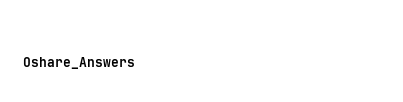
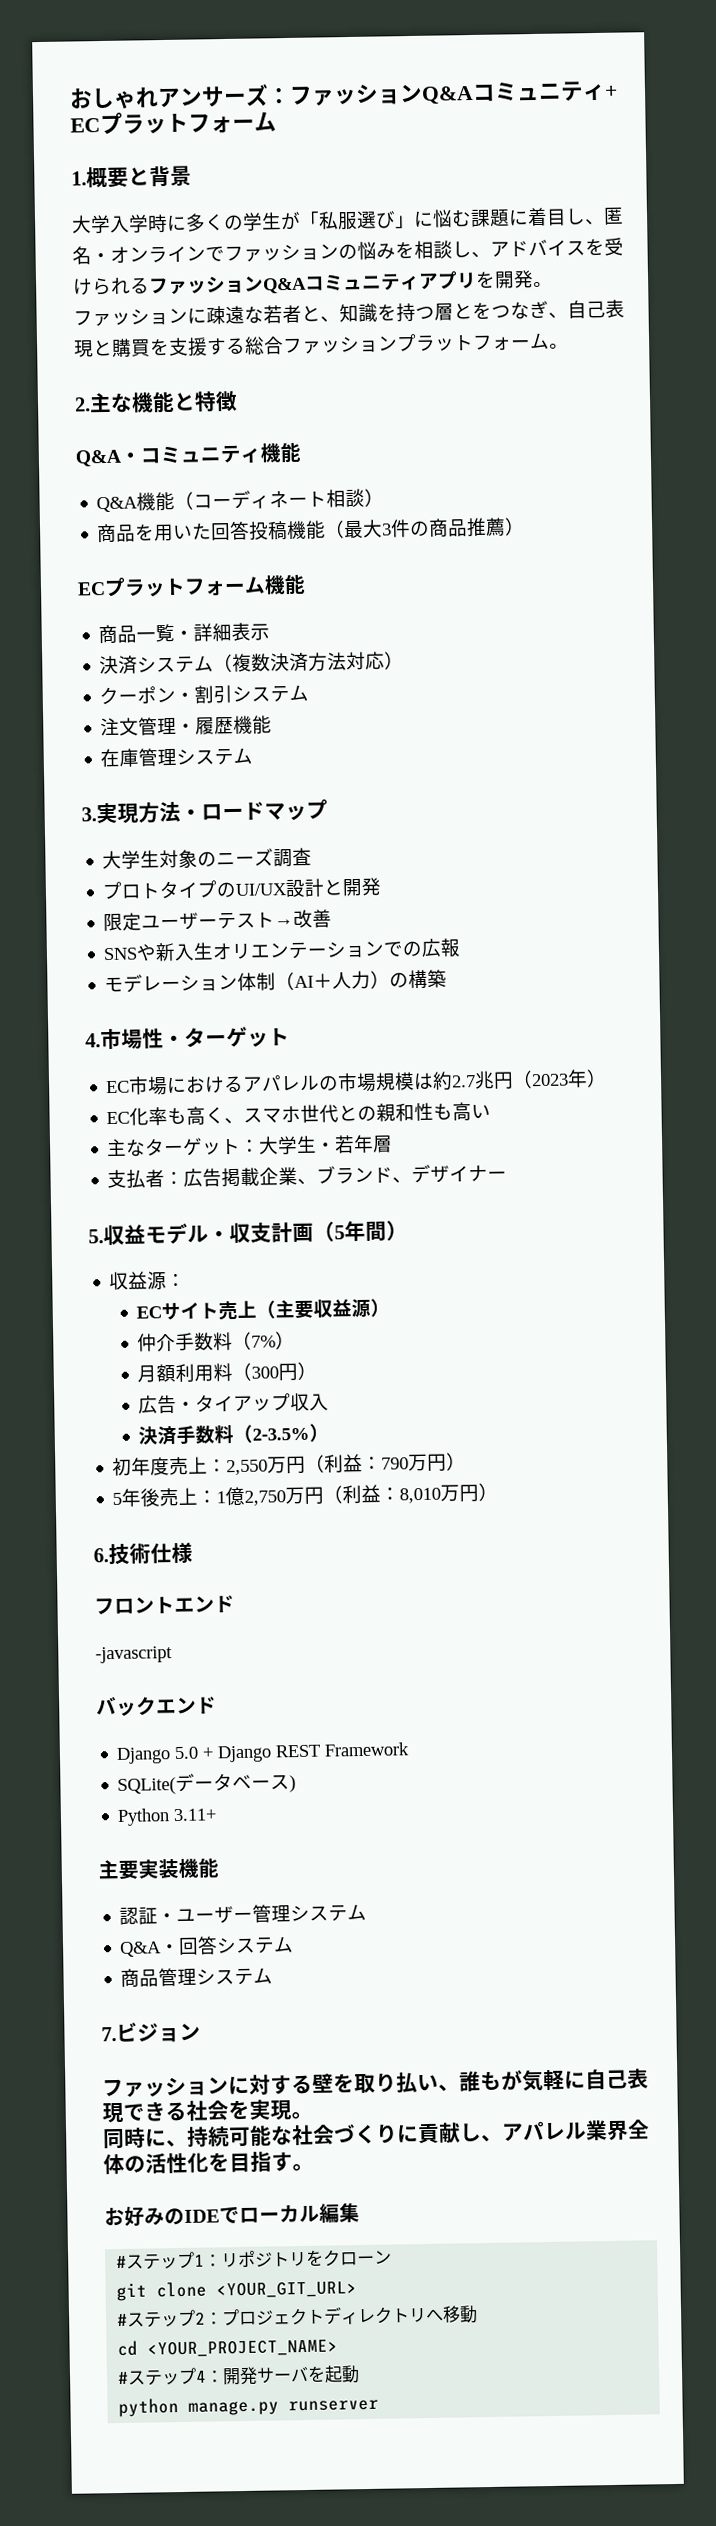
[23,57,135,69] Oshare_Answers -> [69,81,618,109] [70,111,277,135] [71,165,192,189] [71,207,624,234] [72,237,624,265] [72,270,553,296] [73,299,625,327] [73,332,569,358] [74,390,238,413] [75,442,301,467] [96,488,385,513] [96,517,526,543] [77,574,306,598] [98,622,271,644] [99,651,405,675] [99,684,310,706] [100,715,273,737] [100,747,254,768] [81,799,328,824] [102,847,313,870] [102,877,383,900] [103,909,333,932] [103,938,462,962] [104,969,448,993] [85,1026,290,1050] [106,1068,608,1096] [106,1102,492,1126] [106,1134,394,1157] [107,1164,508,1189] [88,1220,408,1246] [109,1271,187,1291] [136,1298,391,1321] [137,1331,296,1352] [137,1361,318,1383] [138,1392,330,1414] [138,1423,330,1446] [112,1452,467,1477] [112,1482,499,1507] [93,1542,193,1566] [94,1595,235,1615] [95,1646,173,1664] [96,1696,217,1716] [116,1742,410,1764] [117,1773,297,1795] [117,1808,218,1826] [98,1858,219,1880] [119,1903,368,1925] [119,1936,295,1957] [120,1967,274,1987] [101,2022,201,2043] [102,2068,649,2098] [102,2099,313,2124] [103,2119,650,2150] [103,2151,314,2175] [104,2203,360,2227] [116,2249,393,2270] [116,2281,358,2302] [117,2305,479,2328] [117,2339,339,2358] [117,2365,361,2386] [118,2398,380,2418] おしゃれアンサーズ：ファッションQ&Aコミュニティ+ ECプラットフォーム // 1.概要と背景 // 大学入学時に多くの学生が「私服選び」に悩む課題に着目し、匿名・オンラインでファッションの悩みを相談し、アドバイスを受けられるファッションQ&Aコミュニティアプリを開発。 // ファッションに疎遠な若者と、知識を持つ層とをつなぎ、自己表現と購買を支援する総合ファッションプラットフォーム。 // 2.主な機能と特徴 // Q&A・コミュニティ機能 // Q&A機能（コーディネート相談） // 商品を用いた回答投稿機能（最大3件の商品推薦） // ECプラットフォーム機能 // 商品一覧・詳細表示 // 決済システム（複数決済方法対応） // クーポン・割引システム // 注文管理・履歴機能 // 在庫管理システム // 3.実現方法・ロードマップ // 大学生対象のニーズ調査 // プロトタイプのUI/UX設計と開発 // 限定ユーザーテスト→改善 // SNSや新入生オリエンテーションでの広報 // モデレーション体制（AI＋人力）の構築 // 4.市場性・ターゲット // EC市場におけるアパレルの市場規模は約2.7兆円（2023年） // EC化率も高く、スマホ世代との親和性も高い // 主なターゲット：大学生・若年層 // 支払者：広告掲載企業、ブランド、デザイナー // 5.収益モデル・収支計画（5年間） // 収益源： // ECサイト売上（主要収益源） // 仲介手数料（7%） // 月額利用料（300円） // 広告・タイアップ収入 // 決済手数料（2-3.5%） // 初年度売上：2,550万円（利益：790万円） // 5年後売上：1億2,750万円（利益：8,010万円） // 6.技術仕様 // フロントエンド // -javascript // バックエンド // Django 5.0 + Django REST Framework // SQLite(データベース) // Python 3.11+ // 主要実装機能 // 認証・ユーザー管理システム // Q&A・回答システム // 商品管理システム // 7.ビジョン // ファッションに対する壁を取り払い、誰もが気軽に自己表現できる社会を実現。 // 同時に、持続可能な社会づくりに貢献し、アパレル業界全体の活性化を目指す。 // お好みのIDEでローカル編集 // #ステップ1：リポジトリをクローン // git clone <YOUR_GIT_URL> // #ステップ2：プロジェクトディレクトリへ移動 // cd <YOUR_PROJECT_NAME> // #ステップ4：開発サーバを起動 // python manage.py runserver

